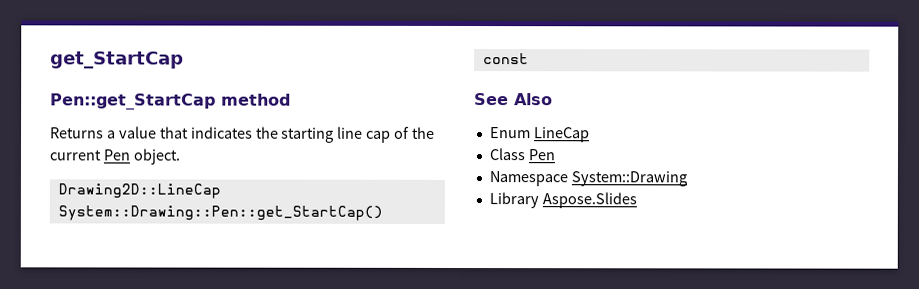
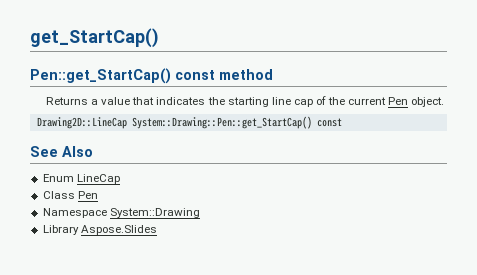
[50,51,184,69] [50,93,216,110] get_StartCap // Pen::get_StartCap -> [30,28,159,48] [30,68,215,84] get_StartCap() // Pen::get_StartCap() const

